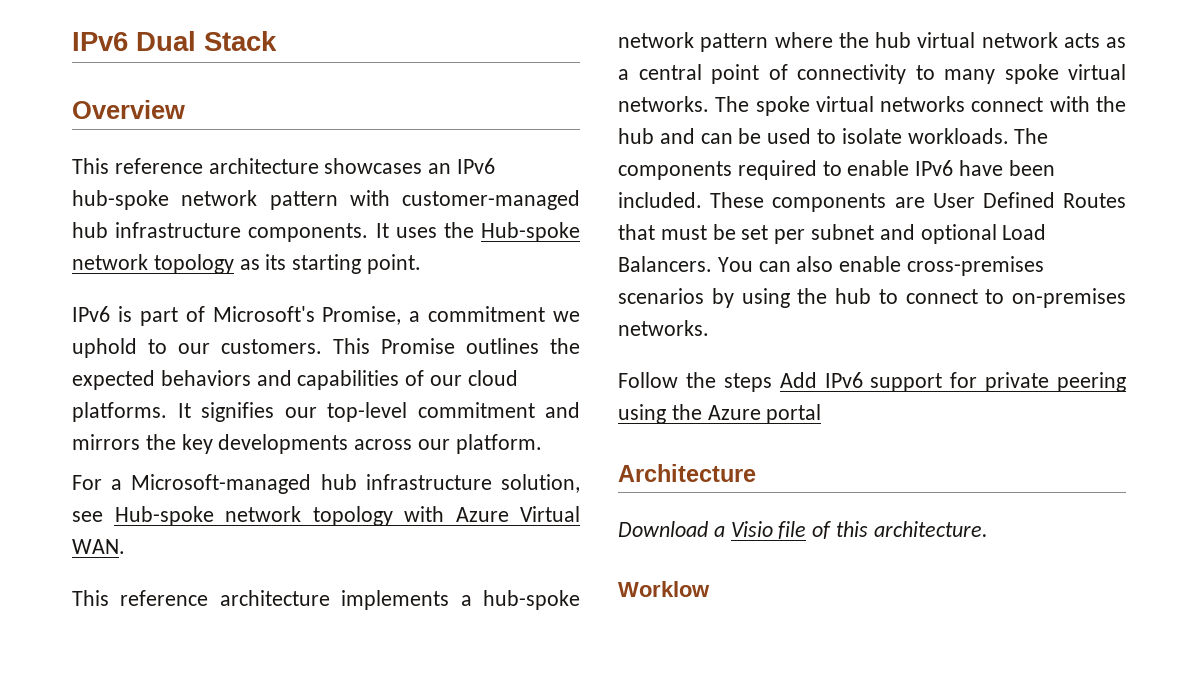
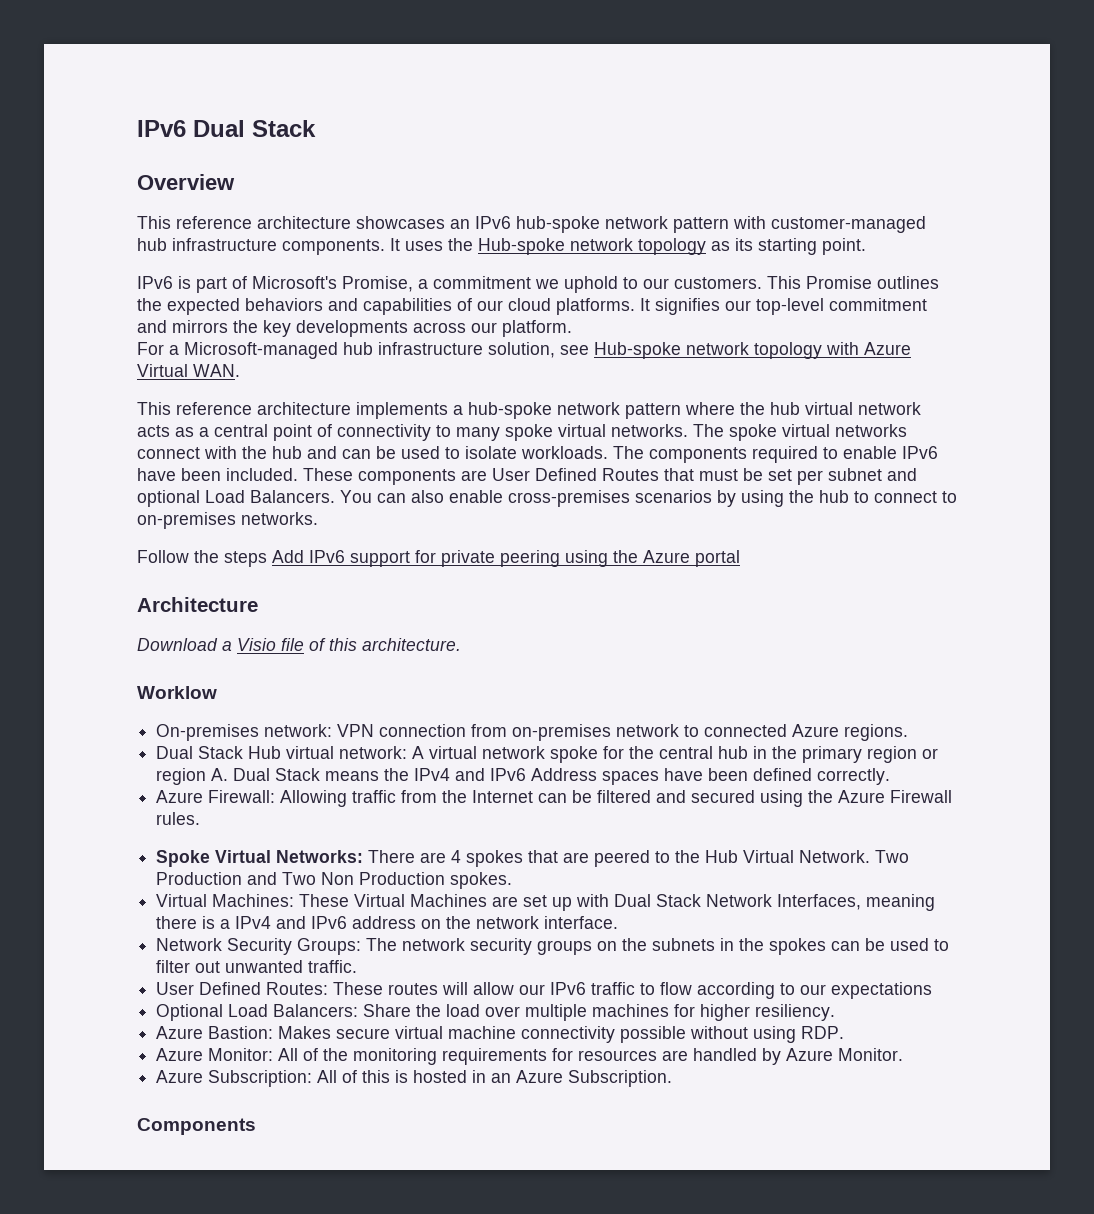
(710, 589) none -> [156,724,909,741] [156,746,939,763] [156,768,891,785] [156,790,953,807] [156,812,201,825] [156,850,910,867] [156,872,513,889] [156,894,936,911] [156,916,619,929] [156,938,950,955] [156,960,358,973] [156,982,933,999] [156,1004,836,1021] [156,1026,845,1043] [156,1048,904,1065] [156,1070,673,1087] [137,1118,256,1135] // On-premises network: VPN connection from on-premises network to connected Azure regions. // Dual Stack Hub virtual network: A virtual network spoke for the central hub in the primary region or region A. Dual Stack means the IPv4 and IPv6 Address spaces have been defined correctly. // Azure Firewall: Allowing traffic from the Internet can be filtered and secured using the Azure Firewall rules. // Spoke Virtual Networks: There are 4 spokes that are peered to the Hub Virtual Network. Two Production and Two Non Production spokes. // Virtual Machines: These Virtual Machines are set up with Dual Stack Network Interfaces, meaning there is a IPv4 and IPv6 address on the network interface. // Network Security Groups: The network security groups on the subnets in the spokes can be used to filter out unwanted traffic. // User Defined Routes: These routes will allow our IPv6 traffic to flow according to our expectations // Optional Load Balancers: Share the load over multiple machines for higher resiliency. // Azure Bastion: Makes secure virtual machine connectivity possible without using RDP. // Azure Monitor: All of the monitoring requirements for resources are handled by Azure Monitor. // Azure Subscription: All of this is hosted in an Azure Subscription. // Components

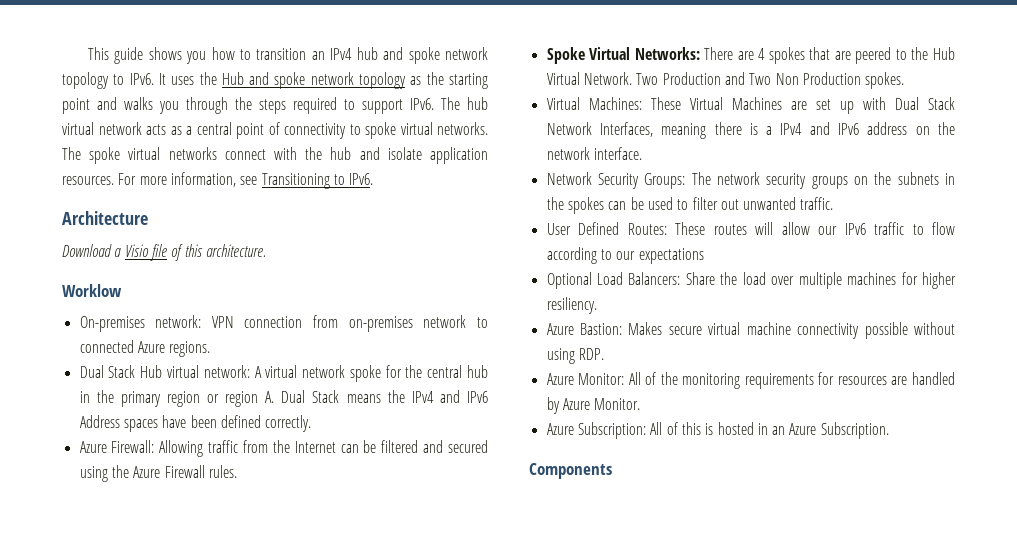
[137,120,316,137] [137,174,235,190] [137,216,926,233] [137,238,866,255] [137,276,939,293] [137,298,927,315] [137,320,572,337] [137,342,911,359] [137,364,240,377] [137,402,765,419] IPv6 Dual Stack // Overview // This reference architecture showcases an IPv6 hub-spoke network pattern with customer-managed hub infrastructure components. It uses the Hub-spoke network topology as its starting point. // IPv6 is part of Microsoft's Promise, a commitment we uphold to our customers. This Promise outlines the expected behaviors and capabilities of our cloud platforms. It signifies our top-level commitment and mirrors the key developments across our platform. // For a Microsoft-managed hub infrastructure solution, see Hub-spoke network topology with Azure Virtual WAN. // This reference architecture implements a hub-spoke network pattern where the -> [87,47,489,64] [62,72,488,89] [62,97,460,114] This guide shows you how to transition an IPv4 hub and spoke network topology to IPv6. It uses the Hub and spoke network topology as the starting point and walks you through the steps required to support IPv6. The
[456,427,500,441] many -> (361, 129) none
[342,446,938,463] [137,468,917,485] [137,490,957,507] [137,512,318,529] [137,550,740,567] can be used to isolate workloads. The components required to enable IPv6 have been included. These components are User Defined Routes that must be set per subnet and optional Load Balancers. You can also enable cross-premises scenarios by using the hub to connect to on-premises networks. // Follow the steps Add IPv6 support for private peering using the Azure portal -> [387,147,488,164] [62,172,374,189] isolate application resources. For more information, see Transitioning to IPv6.

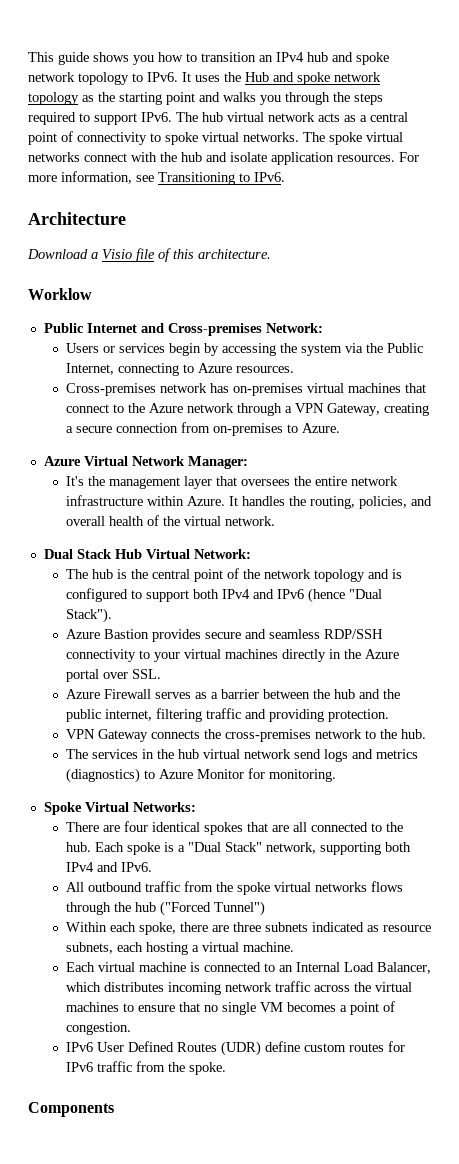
[79,315,488,332] [79,340,211,357] [79,365,488,382] [79,390,489,407] [79,415,312,432] [79,440,489,457] [79,465,237,482] On-premises network: VPN connection from on-premises network to connected Azure regions. // Dual Stack Hub virtual network: A virtual network spoke for the central hub in the primary region or region A. Dual Stack means the IPv4 and IPv6 Address spaces have been defined correctly. // Azure Firewall: Allowing traffic from the Internet can be filtered and secured using the Azure Firewall rules. -> [43,323,323,336] [65,343,423,356] [65,363,294,376] [65,383,426,396] [65,403,429,416] [65,422,340,436] [43,456,248,469] [65,476,398,489] [65,495,432,509] [65,515,275,526] [43,549,251,559] [65,568,402,582] [65,588,382,603] [65,608,112,623] [65,629,383,642] [65,649,399,662] [65,669,161,682] [65,689,400,699] [65,708,389,722] [65,729,426,742] [65,749,418,762] [65,768,336,783] Public Internet and Cross-premises Network: // Users or services begin by accessing the system via the Public Internet, connecting to Azure resources. // Cross-premises network has on-premises virtual machines that connect to the Azure network through a VPN Gateway, creating a secure connection from on-premises to Azure. // Azure Virtual Network Manager: // It's the management layer that oversees the entire network infrastructure within Azure. It handles the routing, policies, and overall health of the virtual network. // Dual Stack Hub Virtual Network: // The hub is the central point of the network topology and is configured to support both IPv4 and IPv6 (hence "Dual Stack"). // Azure Bastion provides secure and seamless RDP/SSH connectivity to your virtual machines directly in the Azure portal over SSL. // Azure Firewall serves as a barrier between the hub and the public internet, filtering traffic and providing protection. // VPN Gateway connects the cross-premises network to the hub. // The services in the hub virtual network send logs and metrics (diagnostics) to Azure Monitor for monitoring.
(700, 53) none -> (196, 807) //
[758,48,766,60] 4 -> [123,821,200,832] four identical
[855,47,956,64] [546,72,905,89] [546,97,956,114] [546,122,955,139] [546,147,642,160] [546,172,955,189] [546,197,834,214] [546,222,956,235] [546,247,704,264] [546,272,956,289] [546,297,597,314] [546,322,955,339] [546,348,604,364] [546,372,955,389] [546,397,641,414] [546,422,889,439] peered to the Hub Virtual Network. Two Production and Two Non Production spokes. // Virtual Machines: These Virtual Machines are set up with Dual Stack Network Interfaces, meaning there is a IPv4 and IPv6 address on the network interface. // Network Security Groups: The network security groups on the subnets in the spokes can be used to filter out unwanted traffic. // User Defined Routes: These routes will allow our IPv6 traffic to flow according to our expectations // Optional Load Balancers: Share the load over multiple machines for higher resiliency. // Azure Bastion: Makes secure virtual machine connectivity possible without using RDP. // Azure Monitor: All of the monitoring requirements for resources are handled by Azure Monitor. // Azure Subscription: All of this is hosted in an Azure Subscription. -> [292,822,403,832] [65,842,411,855] [65,862,152,872] [65,881,403,895] [65,901,265,916] [65,922,431,935] [65,942,294,955] [65,962,431,974] [65,981,412,995] [65,1001,395,1015] [65,1022,131,1035] [65,1041,405,1056] [65,1061,226,1075] all connected to the hub. Each spoke is a "Dual Stack" network, supporting both IPv4 and IPv6. // All outbound traffic from the spoke virtual networks flows through the hub ("Forced Tunnel") // Within each spoke, there are three subnets indicated as resource subnets, each hosting a virtual machine. // Each virtual machine is connected to an Internal Load Balancer, which distributes incoming network traffic across the virtual machines to ensure that no single VM becomes a point of congestion. // IPv6 User Defined Routes (UDR) define custom routes for IPv6 traffic from the spoke.

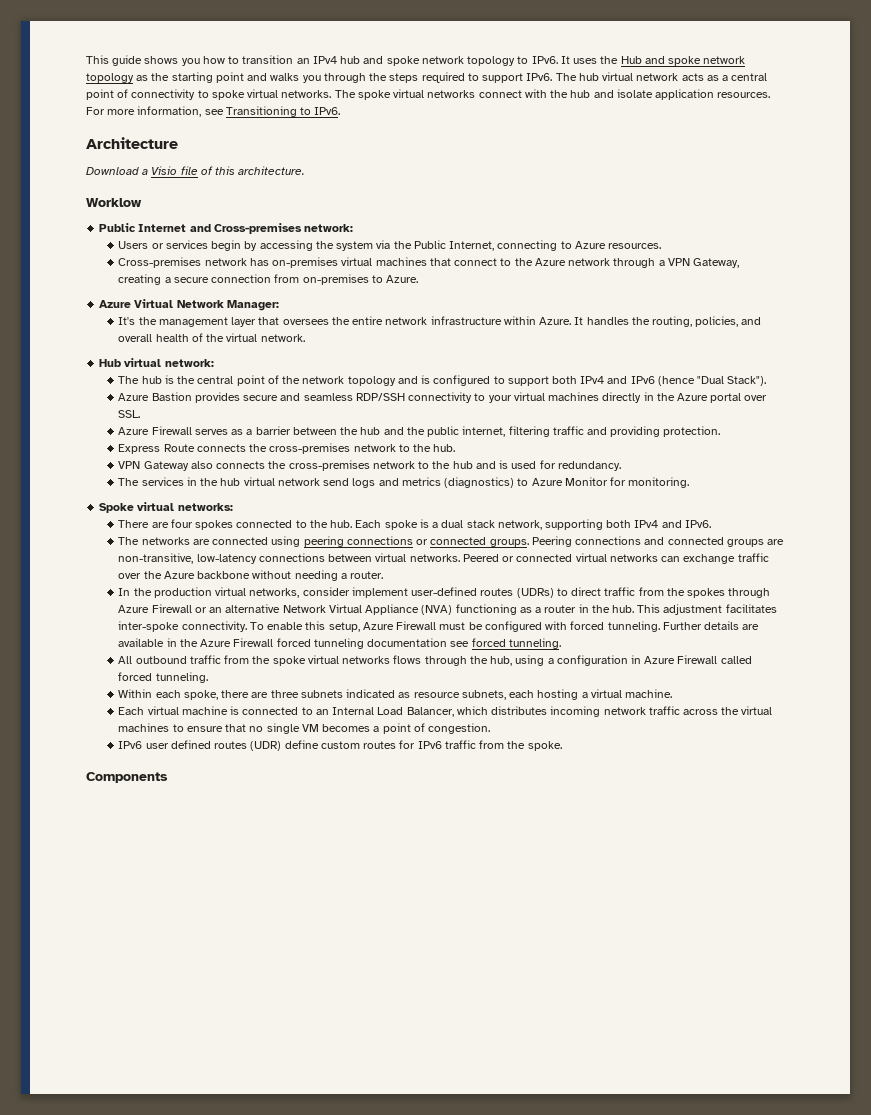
[265,323,323,333] Network: -> [304,224,354,232] network:
[43,549,251,559] Dual Stack Hub Virtual Network: -> [99,358,214,367] Hub virtual network:
[65,729,148,742] VPN Gateway -> [118,444,195,454] Express Route
(426, 734) none -> [118,460,621,471] // VPN Gateway also connects the cross-premises network to the hub and is used for redundancy.
[84,802,196,812] Virtual Networks: -> [137,502,233,511] virtual networks:
[151,822,307,835] identical spokes that are all -> [195,520,234,530] spokes
[187,842,262,852] "Dual Stack" -> [441,520,495,528] dual stack
(152, 867) none -> [118,536,784,547] [118,553,769,564] [118,570,384,581] [118,587,771,598] [118,604,777,615] [118,621,760,632] [118,638,561,649] // The networks are connected using peering connections or connected groups. Peering connections and connected groups are non-transitive, low-latency connections between virtual networks. Peered or connected virtual networks can exchange traffic over the Azure backbone without needing a router. // In the production virtual networks, consider implement user-defined routes (UDRs) to direct traffic from the spokes through Azure Firewall or an alternative Network Virtual Appliance (NVA) functioning as a router in the hub. This adjustment facilitates inter-spoke connectivity. To enable this setup, Azure Firewall must be configured with forced tunneling. Further details are available in the Azure Firewall forced tunneling documentation see forced tunneling.
[134,901,265,916] hub ("Forced Tunnel") -> [490,655,752,666] [118,672,208,683] hub, using a configuration in Azure Firewall called forced tunneling.
[96,1041,217,1052] User Defined Routes -> [145,740,248,749] user defined routes

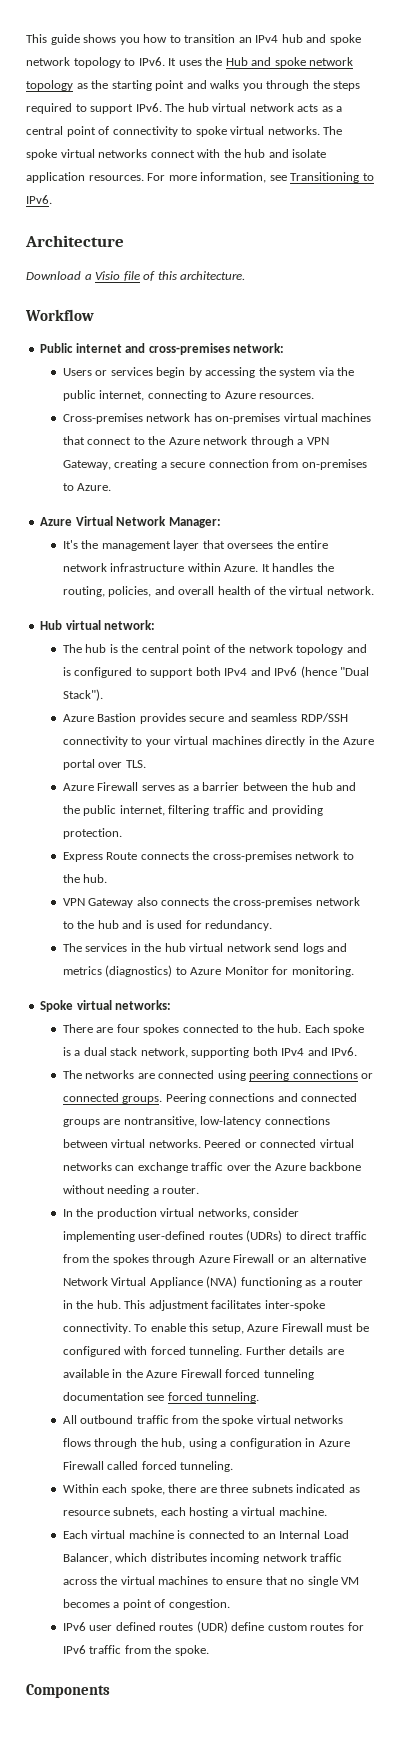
[86,198,142,207] [99,223,302,234] Worklow // Public Internet and Cross-premises -> [25,309,94,321] [40,343,230,355] Workflow // Public internet and cross-premises
[413,240,495,251] Public Internet, -> [62,390,145,401] public internet,
[118,410,141,418] SSL. -> [125,760,146,768] TLS.
[118,553,194,564] non-transitive, -> [123,1116,197,1127] nontransitive,
[351,587,408,598] implement -> [62,1231,135,1242] implementing

